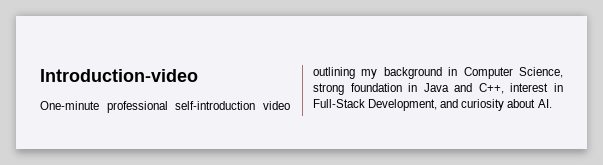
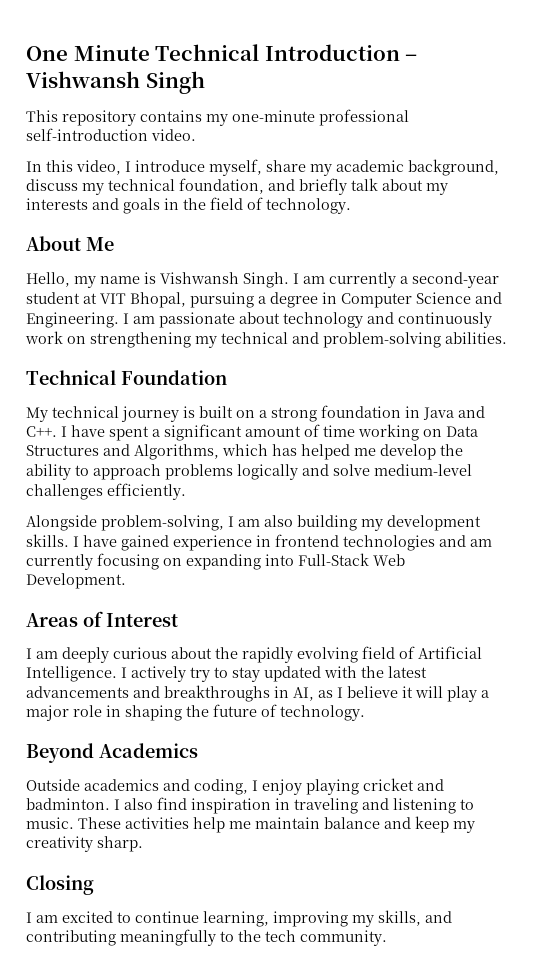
[40,69,198,82] [40,101,290,113] [313,67,563,79] Introduction-video // One-minute professional self-introduction video outlining my background in Computer Science, -> [26,44,418,61] [26,71,205,94] [26,109,409,126] [26,128,196,141] [26,159,499,176] [26,178,448,195] [26,197,351,214] [26,236,114,251] [26,272,499,288] [26,292,502,308] [26,312,492,328] [25,331,507,348] [26,370,227,385] [26,406,267,422] One Minute Technical Introduction – Vishwansh Singh // This repository contains my one-minute professional self-introduction video. // In this video, I introduce myself, share my academic background, discuss my technical foundation, and briefly talk about my interests and goals in the field of technology. // About Me // Hello, my name is Vishwansh Singh. I am currently a second-year student at VIT Bhopal, pursuing a degree in Computer Science and Engineering. I am passionate about technology and continuously work on strengthening my technical and problem-solving abilities. // Technical Foundation // My technical journey is built on a
[478,83,563,94] [313,99,552,111] C++, interest in Full-Stack Development, and curiosity about AI. -> [26,424,478,441] [26,444,463,460] [26,464,472,480] [26,483,186,500] [26,515,481,531] [26,534,492,551] [26,553,405,570] [26,573,126,589] [26,611,178,627] [26,646,482,663] [26,666,427,682] [26,685,489,702] [26,704,365,721] [26,743,198,763] [26,778,444,795] [26,797,474,814] [26,816,475,833] [26,836,143,852] [26,875,94,895] [26,910,452,927] [26,929,387,946] C++. I have spent a significant amount of time working on Data Structures and Algorithms, which has helped me develop the ability to approach problems logically and solve medium-level challenges efficiently. // Alongside problem-solving, I am also building my development skills. I have gained experience in frontend technologies and am currently focusing on expanding into Full-Stack Web Development. // Areas of Interest // I am deeply curious about the rapidly evolving field of Artificial Intelligence. I actively try to stay updated with the latest advancements and breakthroughs in AI, as I believe it will play a major role in shaping the future of technology. // Beyond Academics // Outside academics and coding, I enjoy playing cricket and badminton. I also find inspiration in traveling and listening to music. These activities help me maintain balance and keep my creativity sharp. // Closing // I am excited to continue learning, improving my skills, and contributing meaningfully to the tech community.

